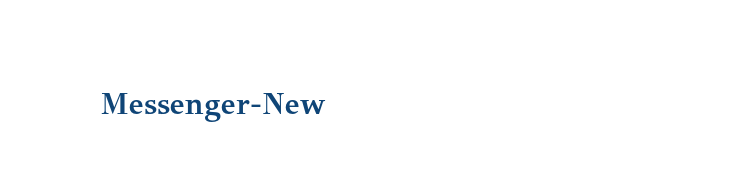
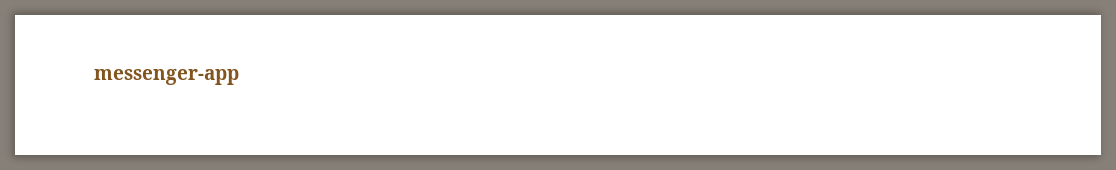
[100,93,326,122] Messenger-New -> [94,68,239,85] messenger-app

